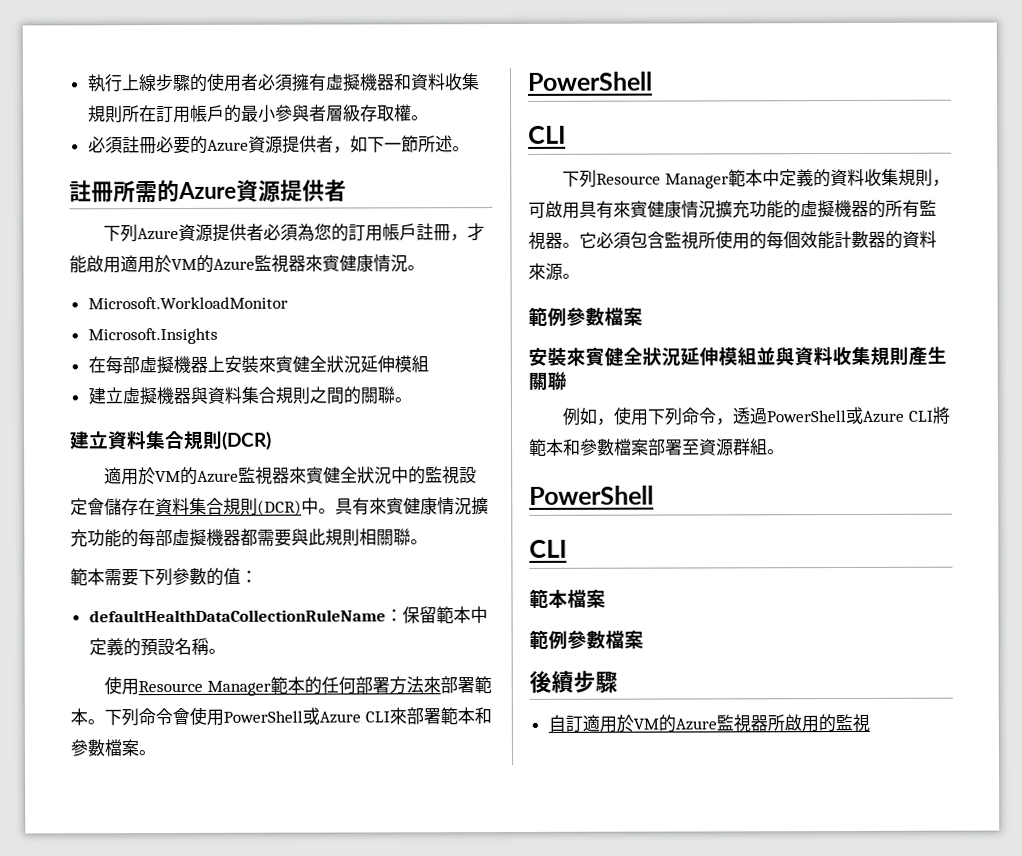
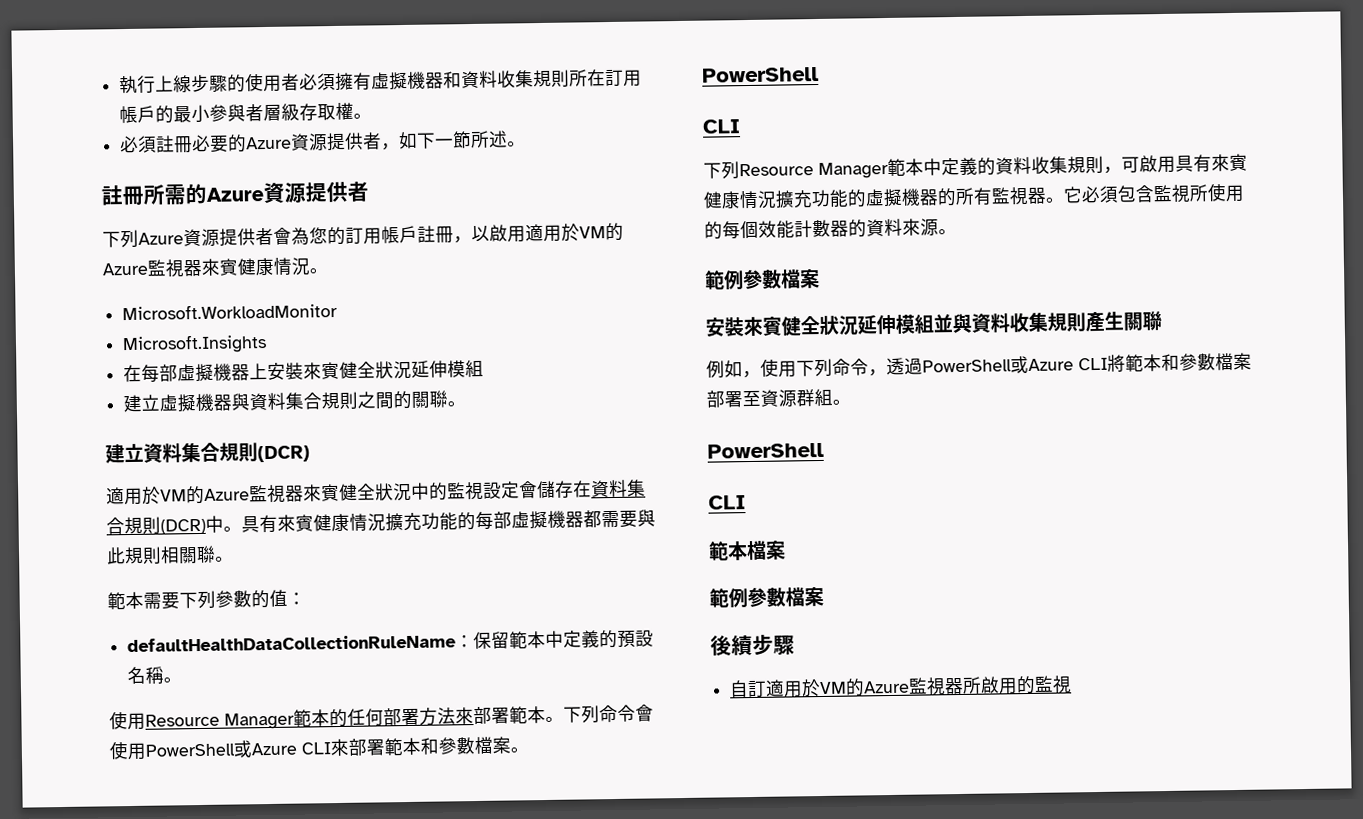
[263,223,299,241] 必須 -> [273,227,292,245] 會
[467,223,486,241] [69,255,87,274] 才能 -> [471,225,490,243] 以

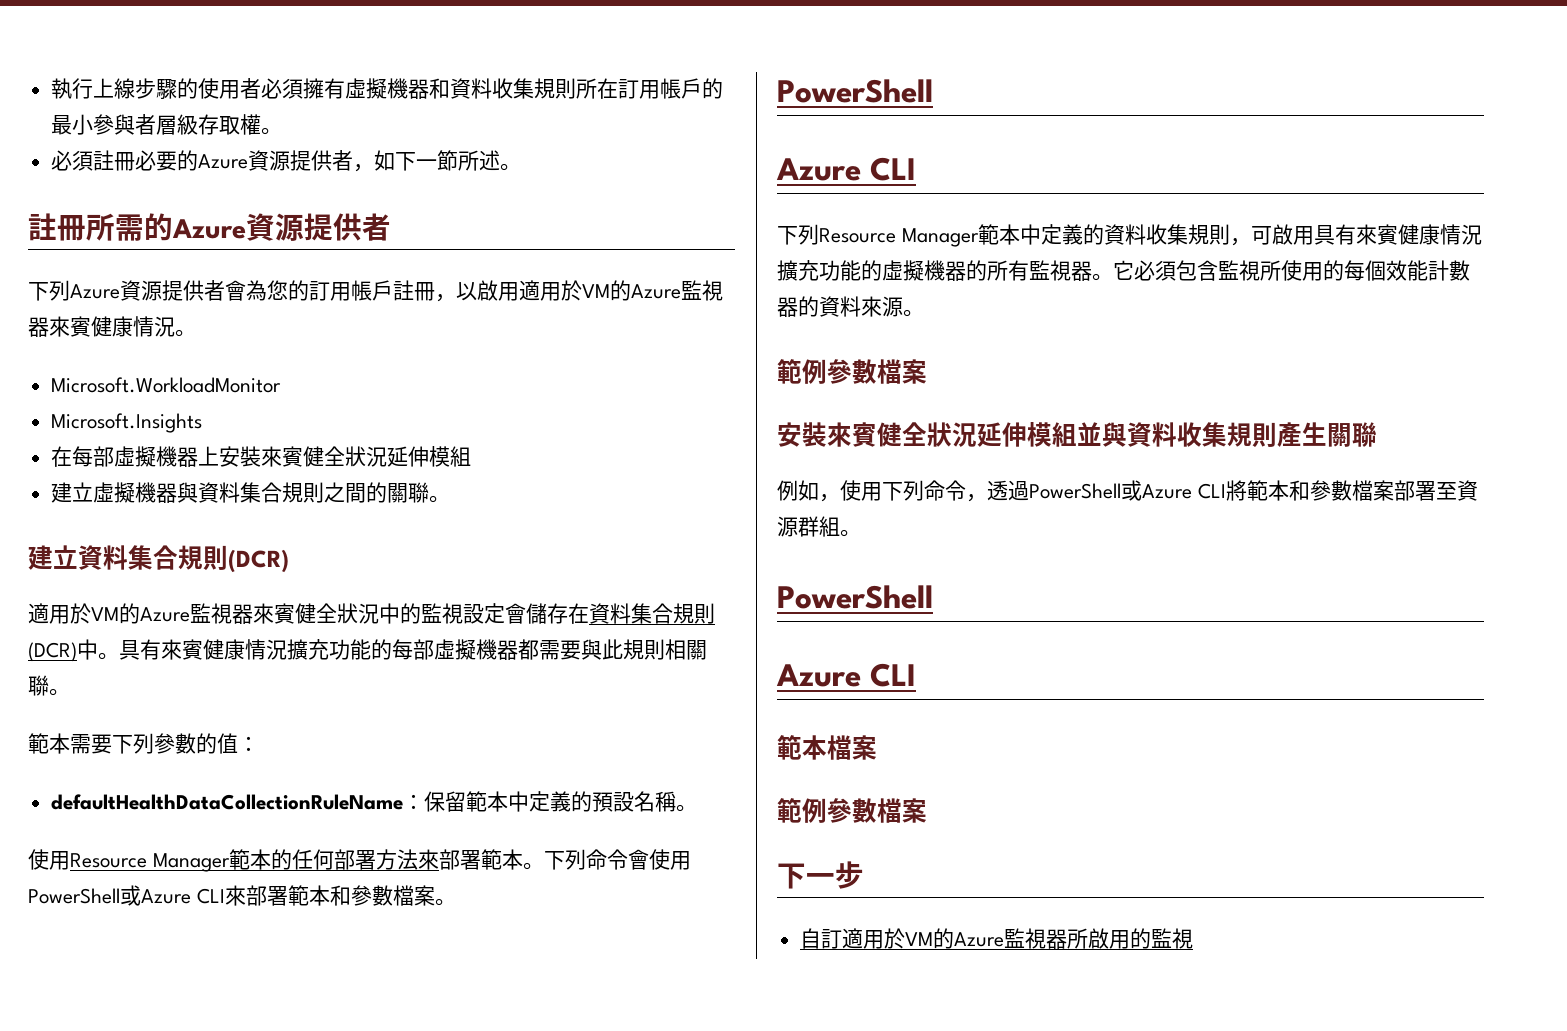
(819, 74) none -> [776,158,861,181] Azure
(824, 450) none -> [776,664,861,687] Azure
[710,634,795,656] 後續步驟 -> [777,861,864,889] 下一步

